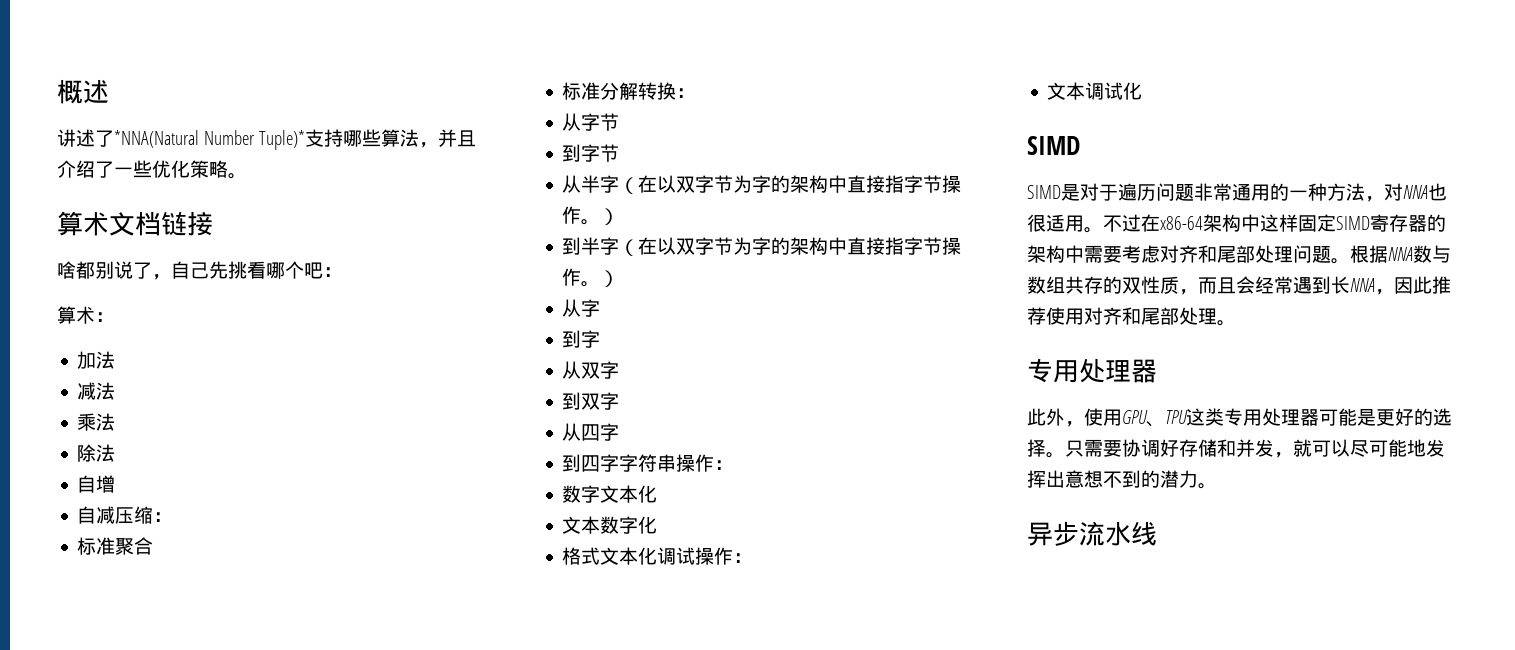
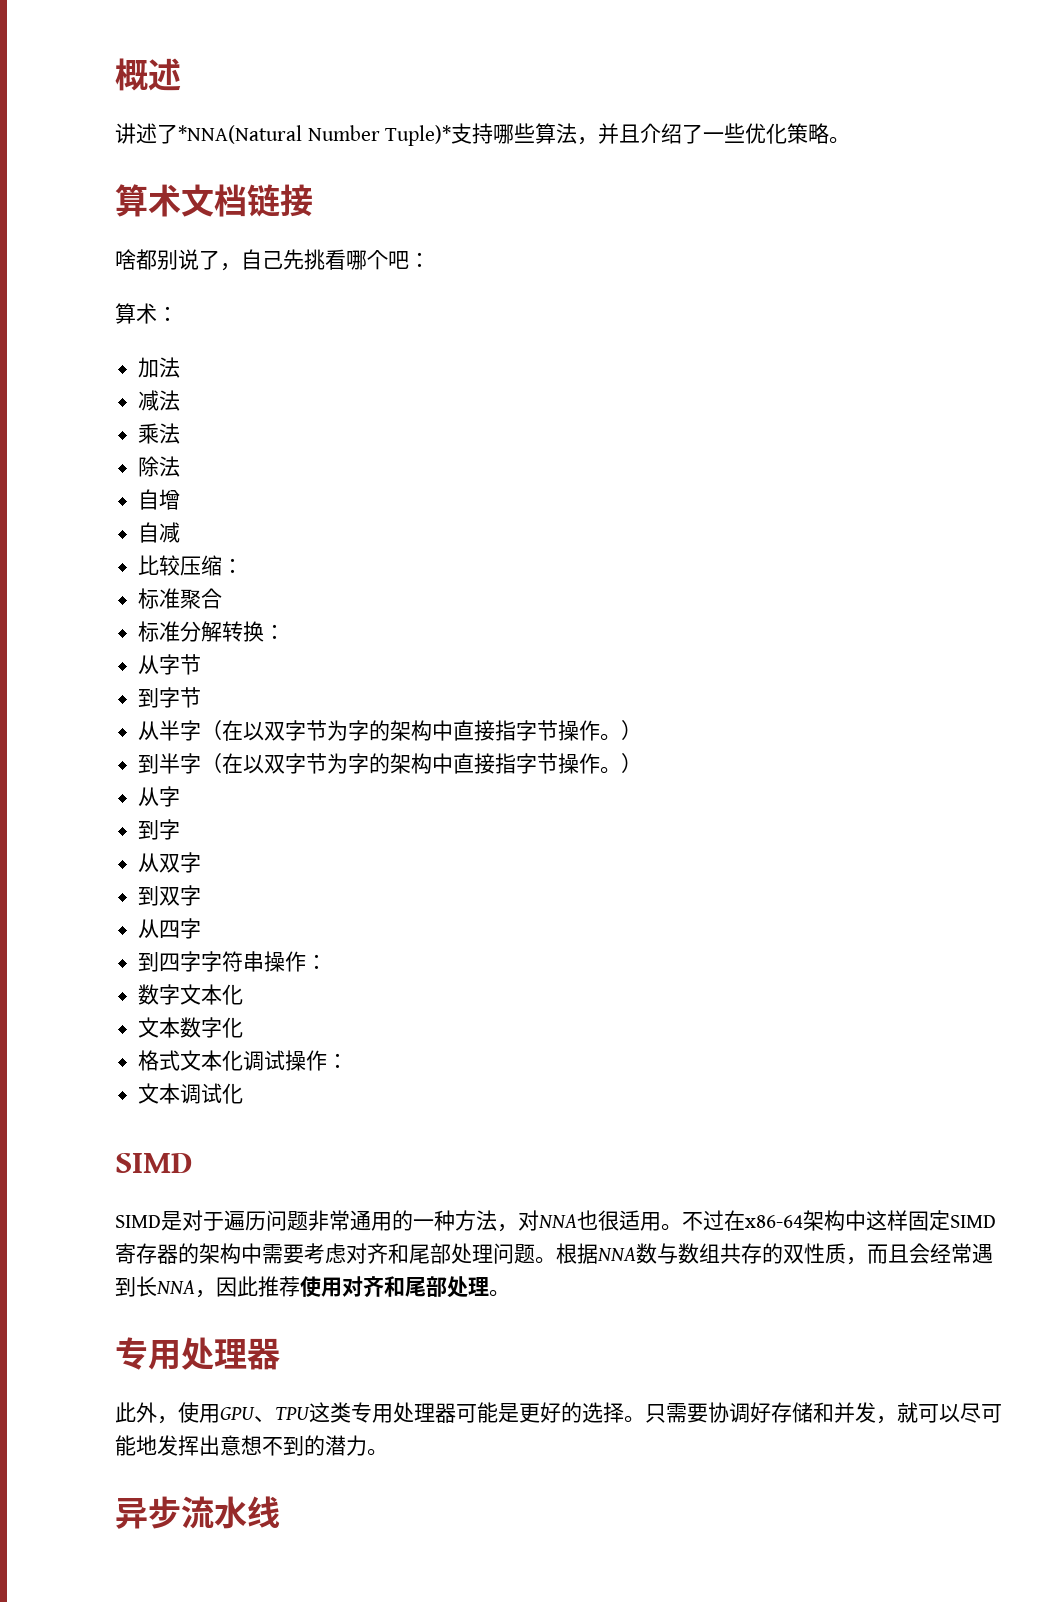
(116, 515) none -> [138,555,181,576] // 比较

